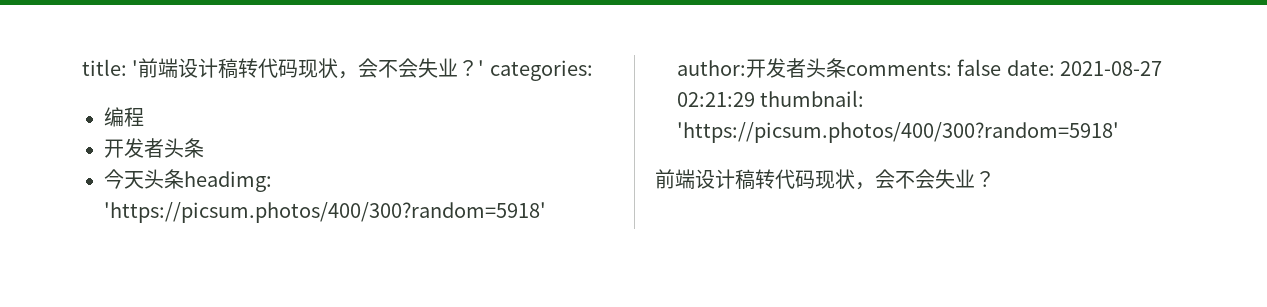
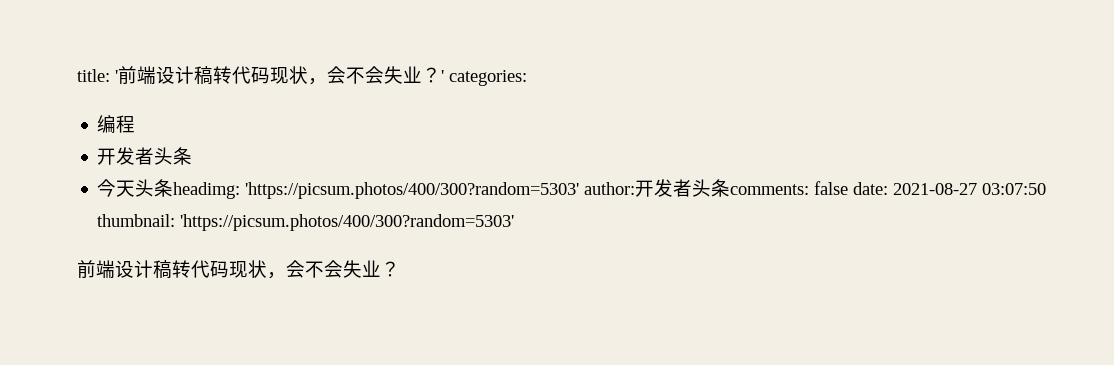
[104,202,546,223] 'https://picsum.photos/400/300?random=5918' -> [245,182,580,199] 'https://picsum.photos/400/300?random=5303'
[677,90,865,107] [677,122,1119,143] 02:21:29 thumbnail: 'https://picsum.photos/400/300?random=5918' -> [982,183,1047,195] [97,214,515,231] 03:07:50 thumbnail: 'https://picsum.photos/400/300?random=5303'

